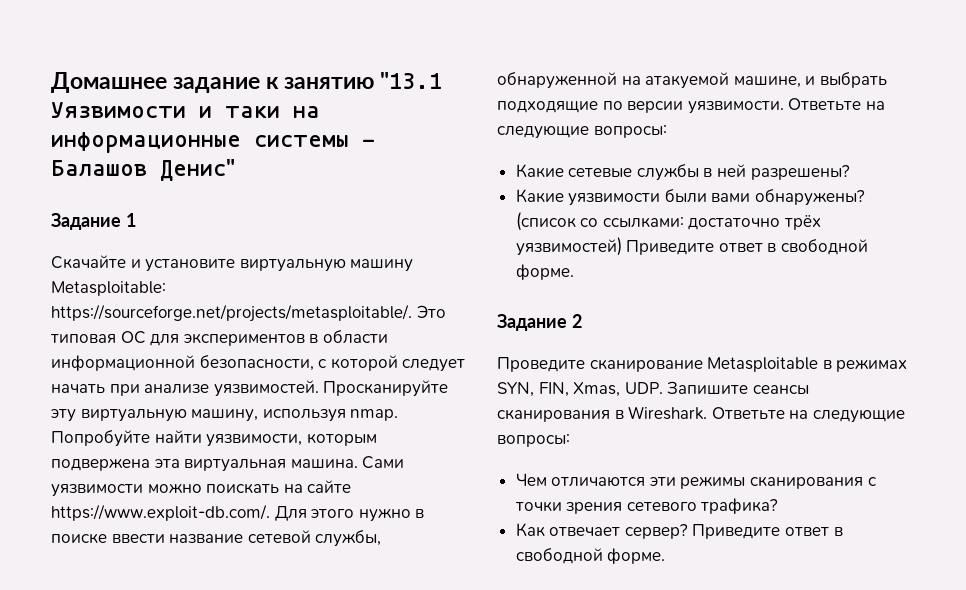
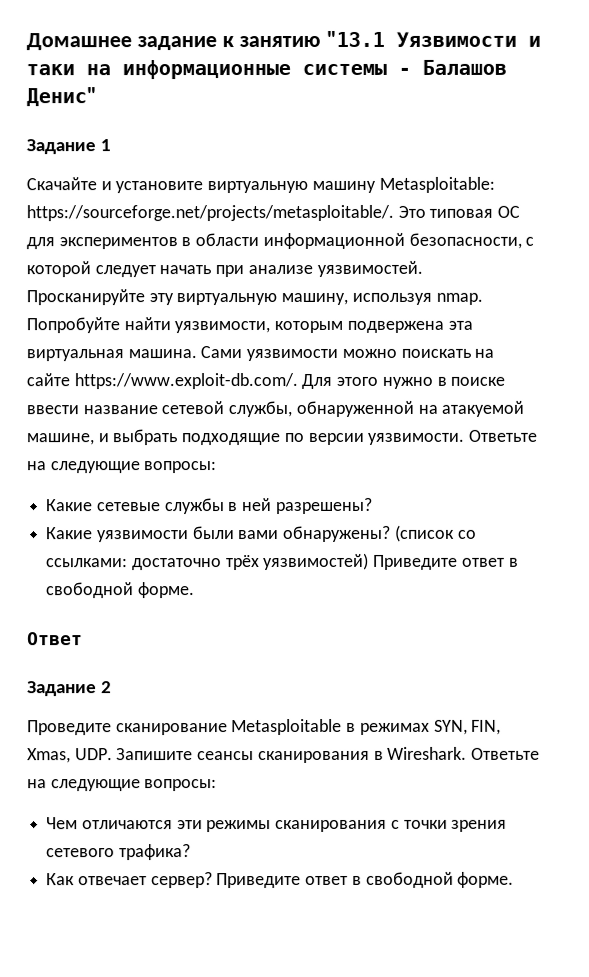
(574, 272) none -> [27,632,83,646] // Ответ

